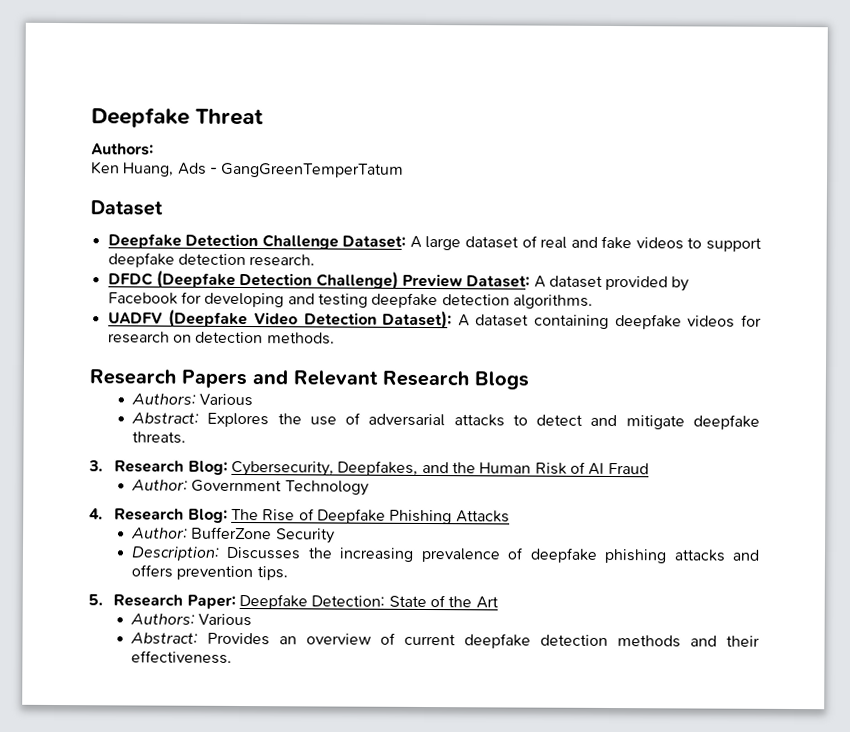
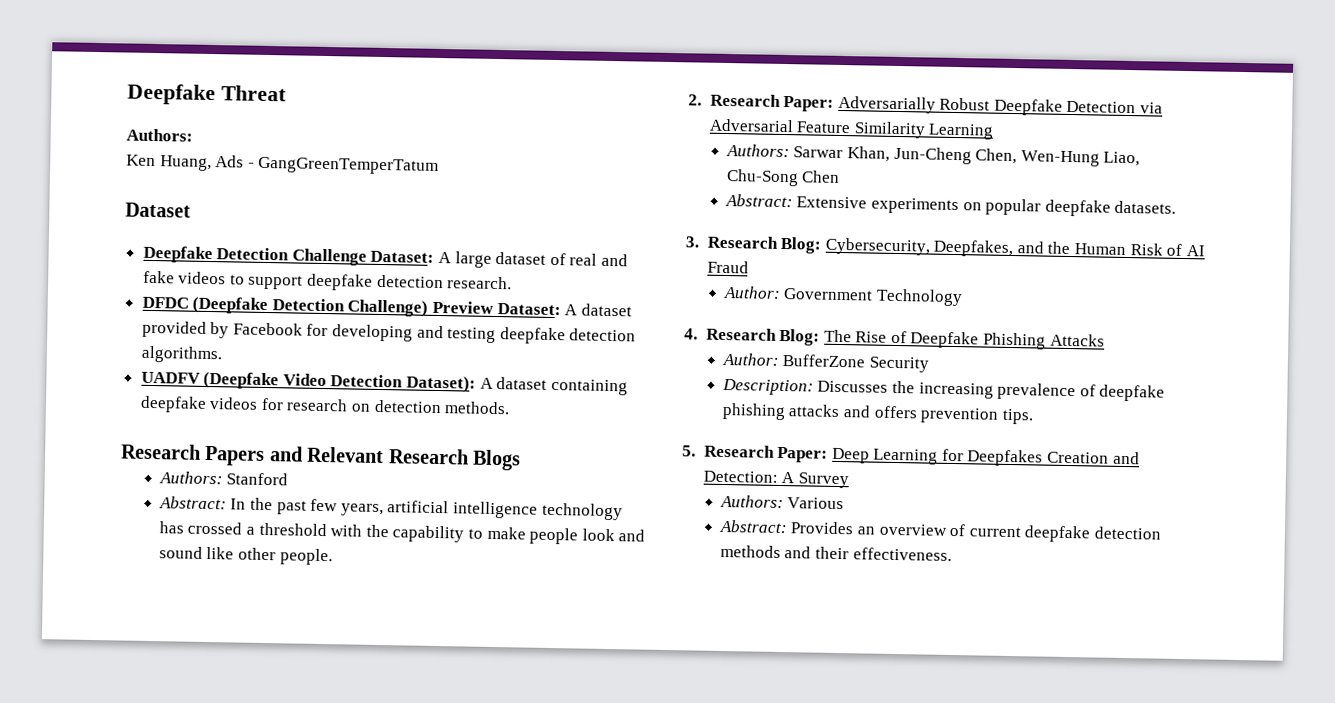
[199,393,254,407] [131,412,760,430] [132,431,187,444] Various // Abstract: Explores the use of adversarial attacks to detect and mitigate deepfake threats. -> [226,472,289,486] [158,496,623,521] [158,521,646,545] [158,546,333,566] [688,93,1164,116] [708,118,995,140] [725,143,1141,167] [725,168,841,187] [724,193,1177,217] Stanford // Abstract: In the past few years, artificial intelligence technology has crossed a threshold with the capability to make people look and sound like other people. // 2. Research Paper: Adversarially Robust Deepfake Detection via Adversarial Feature Similarity Learning // Authors: Sarwar Khan, Jun-Cheng Chen, Wen-Hung Liao, Chu-Song Chen // Abstract: Extensive experiments on popular deepfake datasets.
[239,594,499,610] Deepfake Detection: State of the Art -> [831,447,1140,467] [702,470,849,489] Deep Learning for Deepfakes Creation and Detection: A Survey

